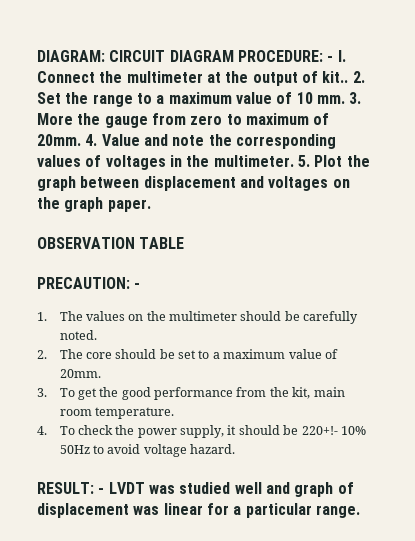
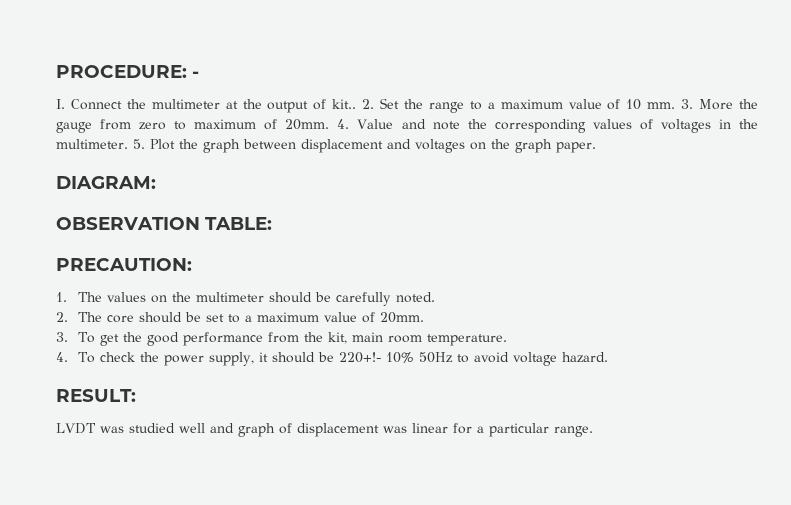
[37,50,234,62] DIAGRAM: CIRCUIT DIAGRAM -> (56, 71) none
(334, 59) none -> (199, 74) //
(151, 205) none -> [56,176,156,189] // DIAGRAM:
[139,237,185,249] TABLE -> [205,217,272,230] TABLE:
[134,283,141,289] - -> (192, 264) none
[98,488,105,494] - -> (136, 395) //

